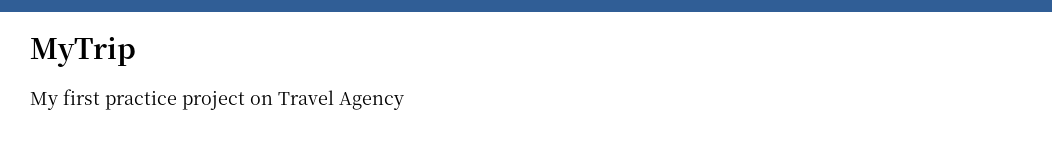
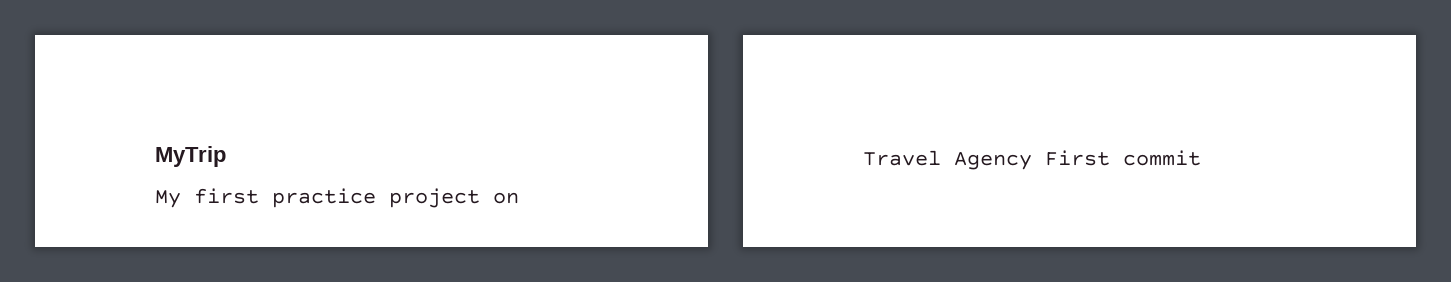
(404, 101) none -> [1045,150,1201,166] First commit

